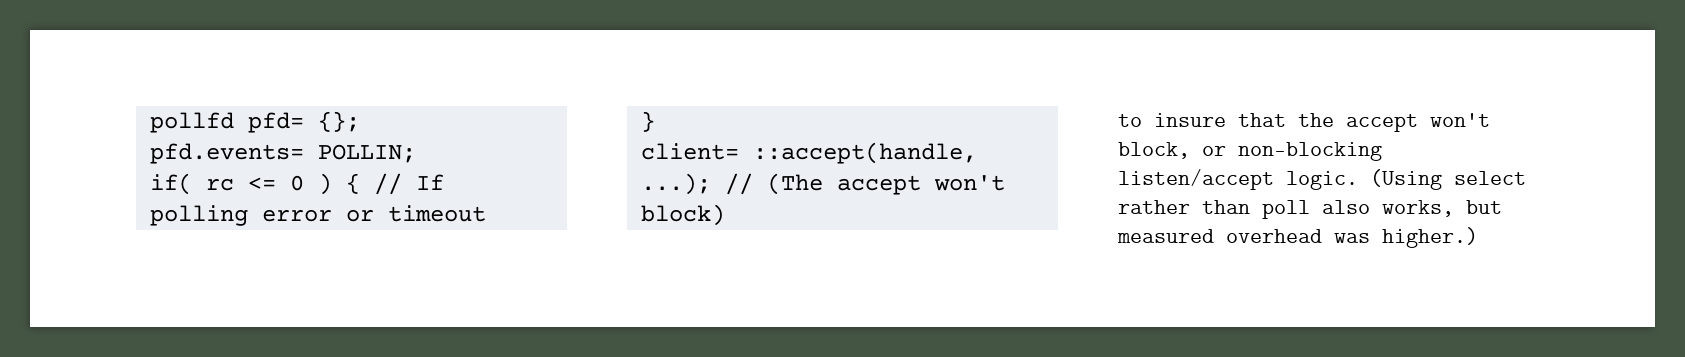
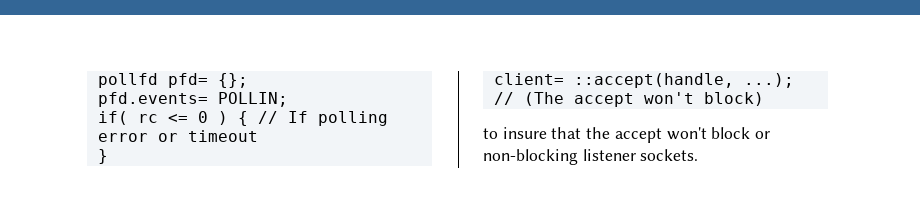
[1118,142,1190,159] block, -> [711,127,751,139] block
[1118,169,1526,190] [1118,200,1502,219] [1117,227,1478,248] listen/accept logic. (Using select rather than poll also works, but measured overhead was higher.) -> [582,149,699,161] listener sockets.

